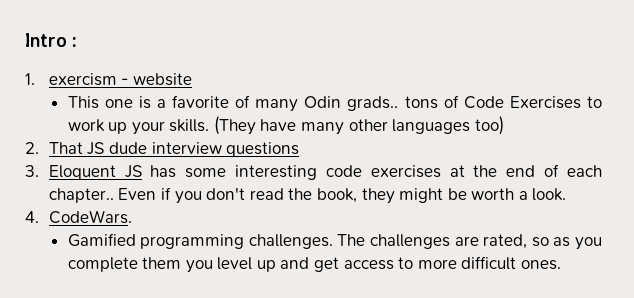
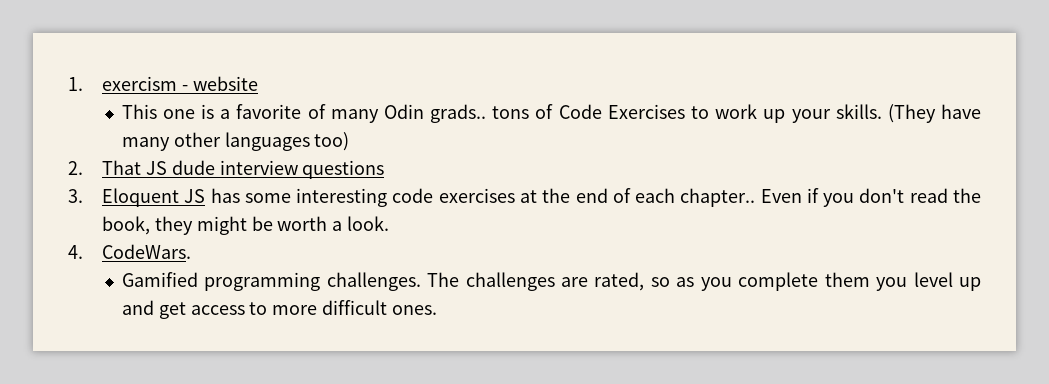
[25,33,78,47] Intro : // -> (68, 84) none

